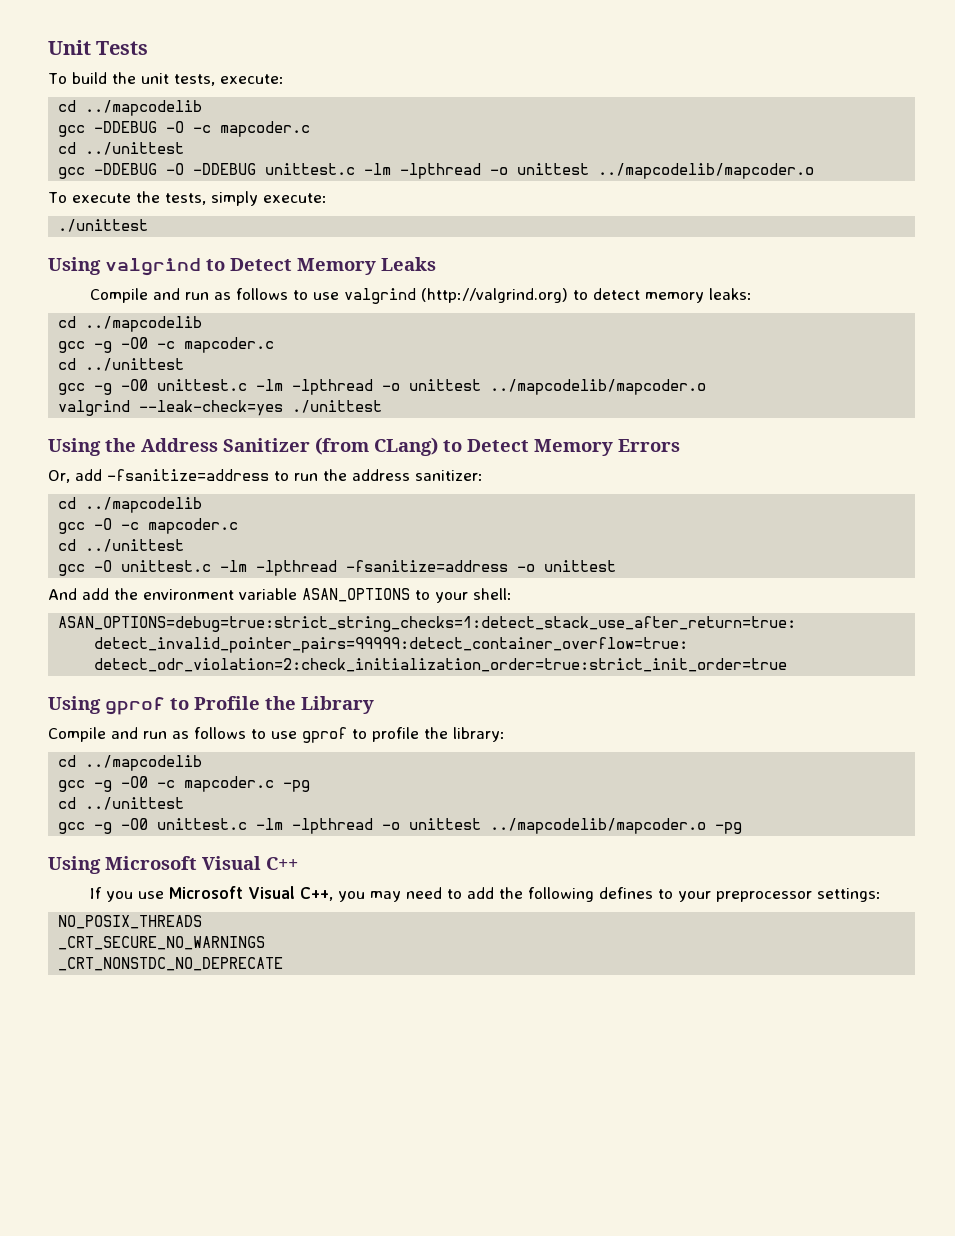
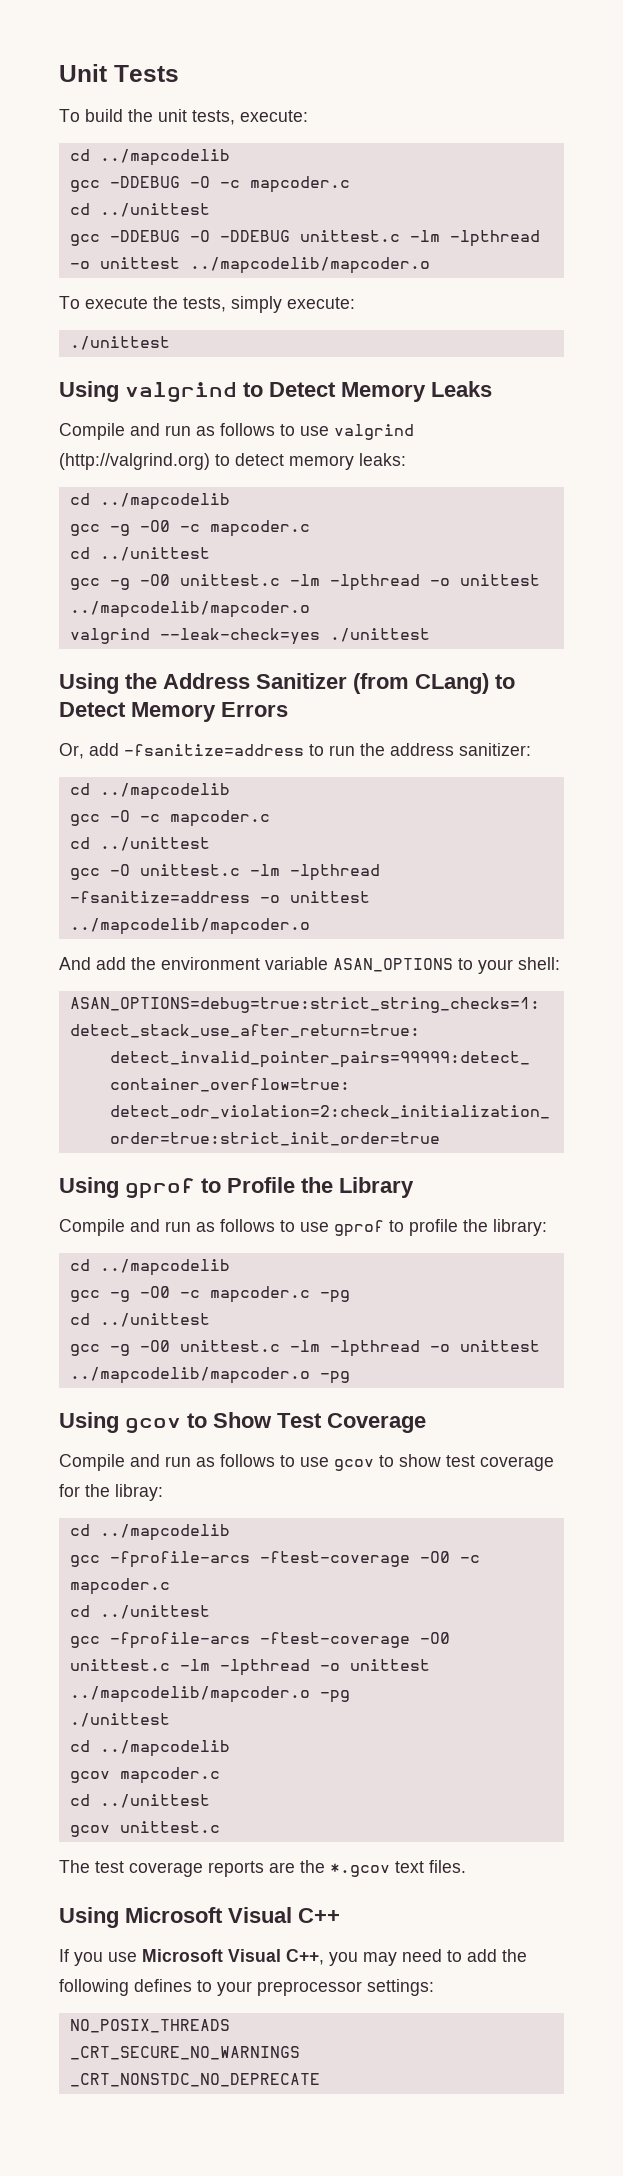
(617, 566) none -> [69,918,310,935] ../mapcodelib/mapcoder.o
(743, 828) none -> [59,1412,426,1433] [59,1454,554,1471] [59,1484,163,1501] [69,1524,230,1541] [69,1551,480,1568] [69,1578,170,1595] [69,1605,210,1619] [69,1632,450,1649] [69,1659,430,1676] [69,1686,350,1703] [69,1713,170,1727] [69,1740,230,1757] [69,1767,220,1784] [69,1794,210,1808] [69,1821,220,1837] [59,1860,466,1877] // Using gcov to Show Test Coverage // Compile and run as follows to use gcov to show test coverage for the libray: // cd ../mapcodelib // gcc -fprofile-arcs -ftest-coverage -O0 -c mapcoder.c // cd ../unittest // gcc -fprofile-arcs -ftest-coverage -O0 unittest.c -lm -lpthread -o unittest ../mapcodelib/mapcoder.o -pg // ./unittest // cd ../mapcodelib // gcov mapcoder.c // cd ../unittest // gcov unittest.c // The test coverage reports are the *.gcov text files.

